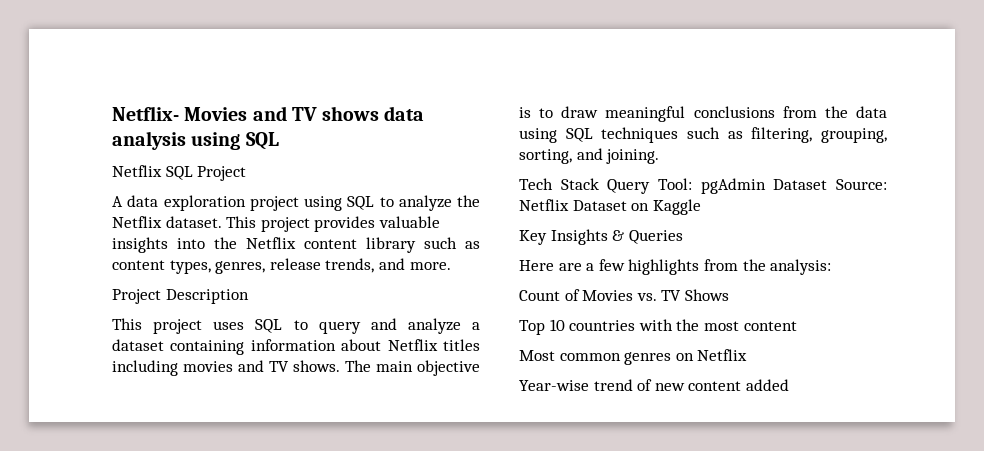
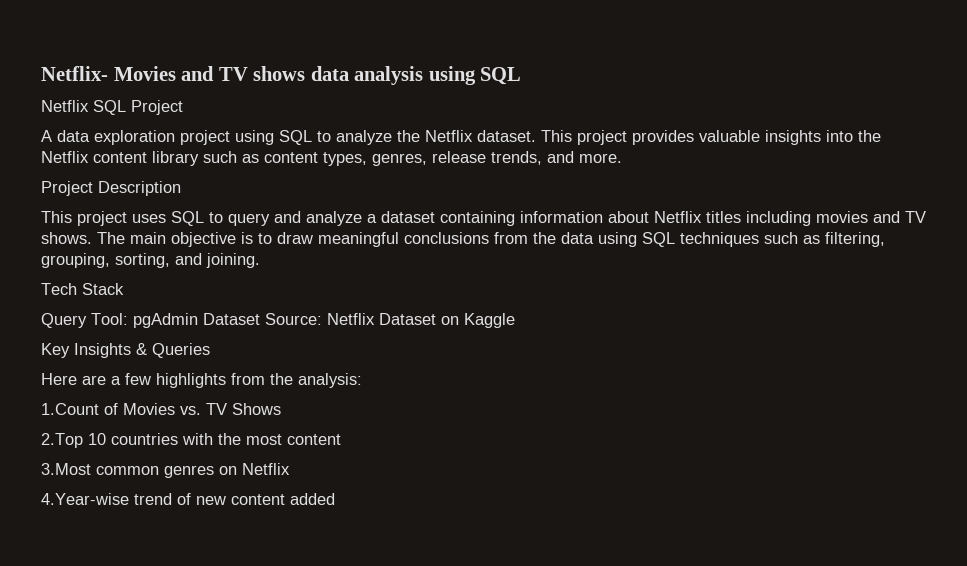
(599, 184) none -> (124, 289) //
[519,290,560,301] Count -> [41,403,99,415] 1.Count
[519,320,545,335] Top -> [41,433,83,448] 2.Top
[519,350,555,361] Most -> [41,463,91,475] 3.Most
[519,380,589,391] Year-wise -> [41,493,129,505] 4.Year-wise

